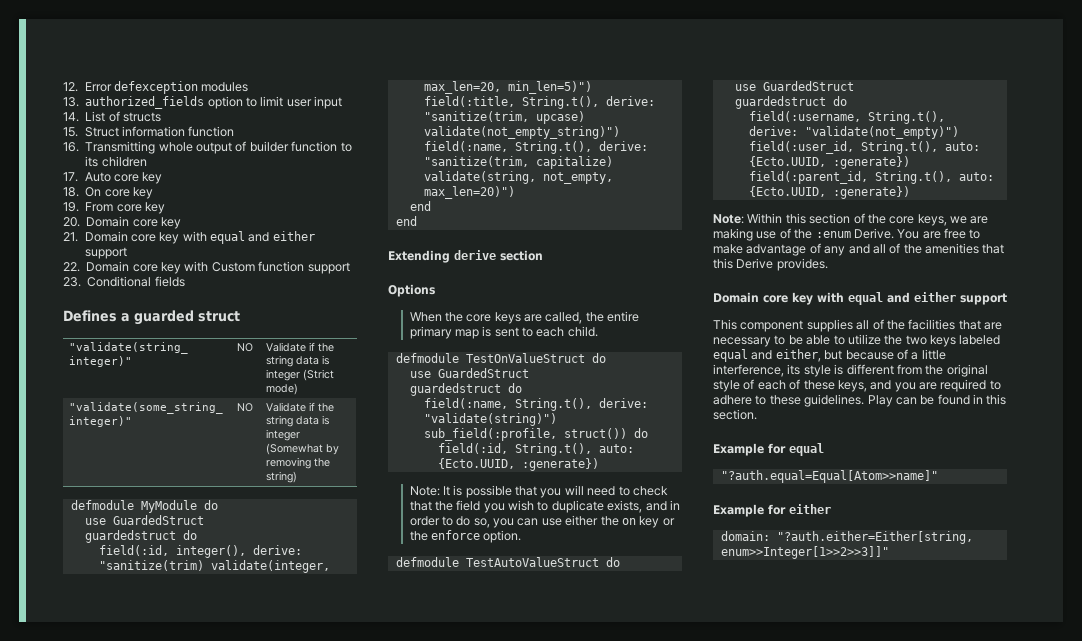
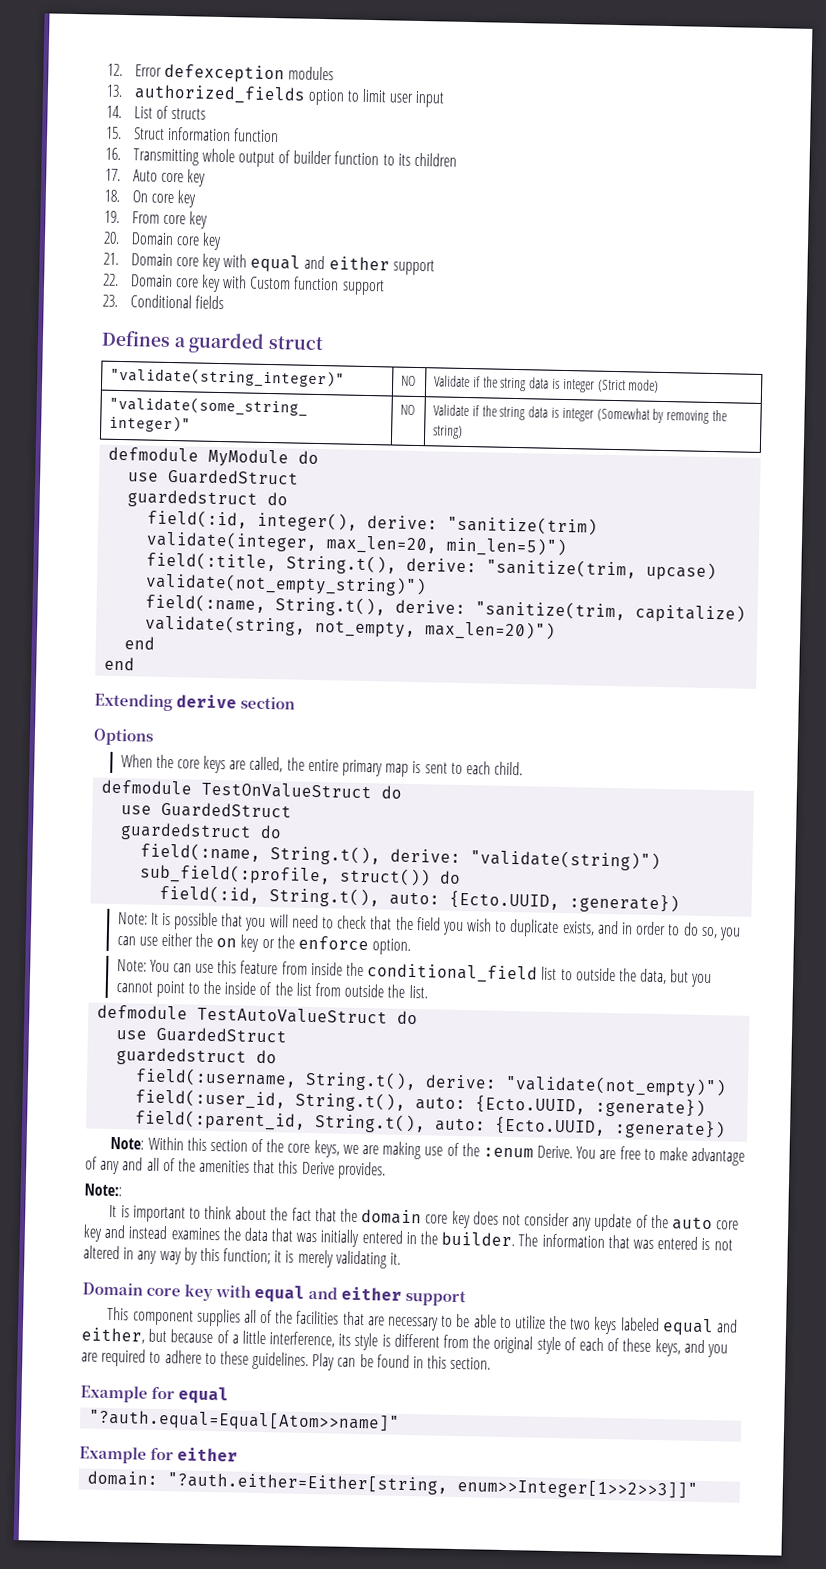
(522, 536) none -> [116,959,713,988] [115,980,428,999] // Note: You can use this feature from inside the conditional_field list to outside the data, but you cannot point to the inside of the list from outside the list.
(828, 264) none -> [84,1183,122,1197] [109,1204,740,1232] [83,1224,733,1251] [83,1245,402,1269] // Note:: // It is important to think about the fact that the domain core key does not consider any update of the auto core key and instead examines the data that was initially entered in the builder. The information that was entered is not altered in any way by this function; it is merely validating it.

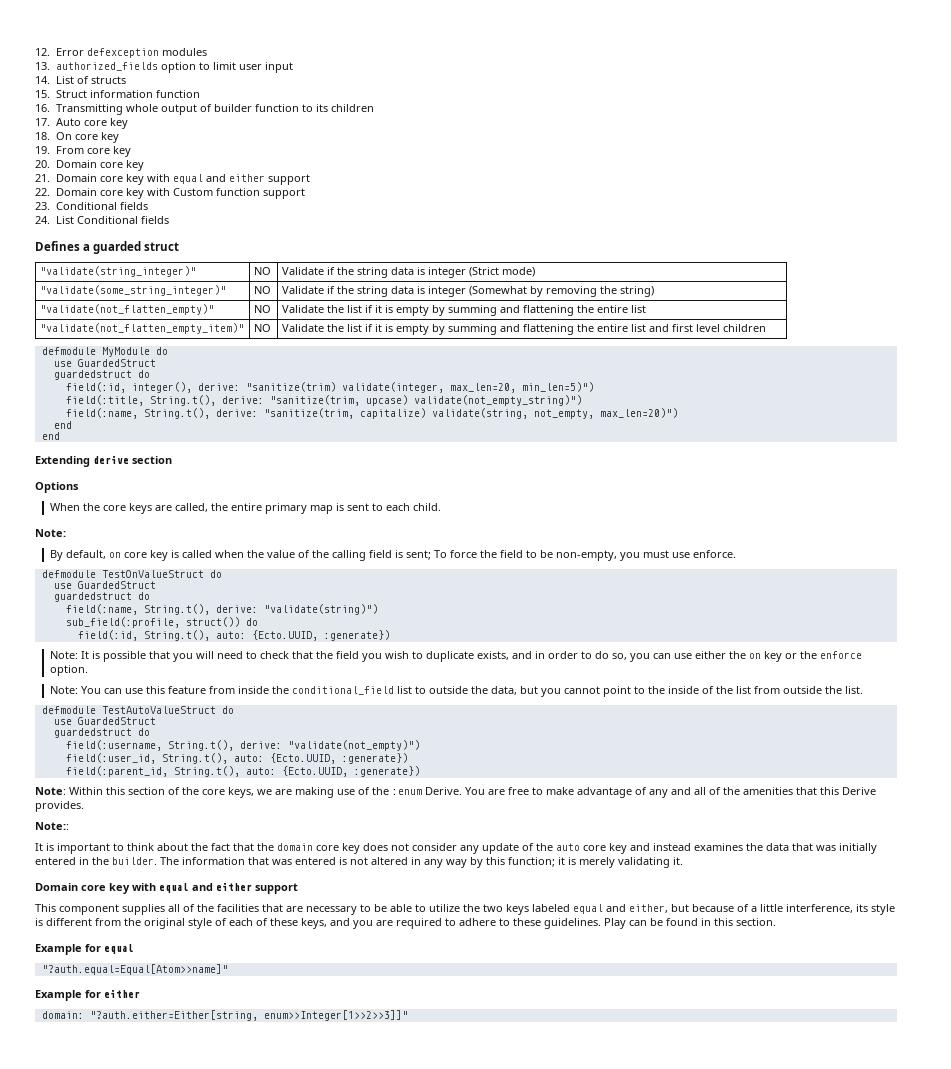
(224, 302) none -> [35,216,169,224] // 24. List Conditional fields
(464, 432) none -> [39,304,214,315] [253,305,271,313] [281,305,646,316] [39,323,244,334] [253,324,271,332] [281,324,766,335] // "validate(not_flatten_empty)" | NO | Validate the list if it is empty by summing and flattening the entire list // "validate(not_flatten_empty_item)" | NO | Validate the list if it is empty by summing and flattening the entire list and first level children
(524, 768) none -> [35,529,66,537] [49,550,736,561] // Note: // By default, on core key is called when the value of the calling field is sent; To force the field to be non-empty, you must use enforce.

